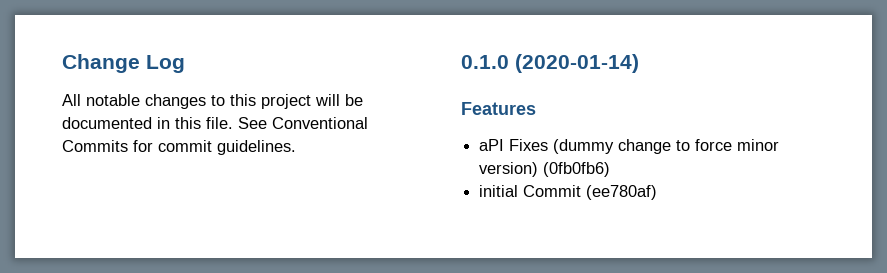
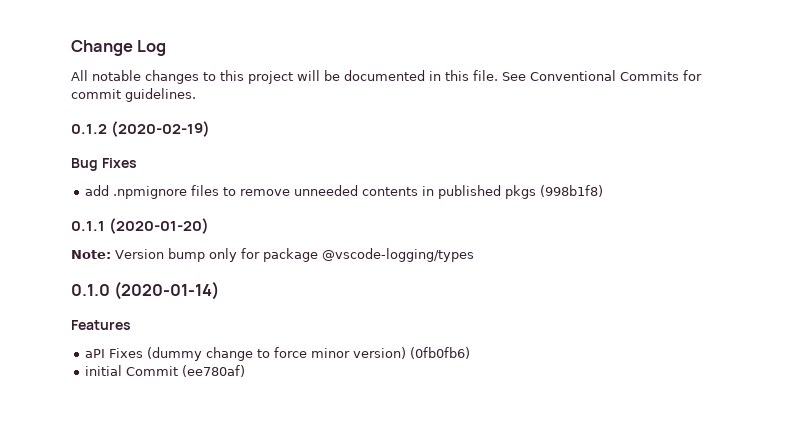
(296, 147) none -> [71,121,211,137] [71,158,137,171] [85,185,604,199] [71,218,210,234] [71,248,474,262] // 0.1.2 (2020-02-19) // Bug Fixes // add .npmignore files to remove unneeded contents in published pkgs (998b1f8) // 0.1.1 (2020-01-20) // Note: Version bump only for package @vscode-logging/types

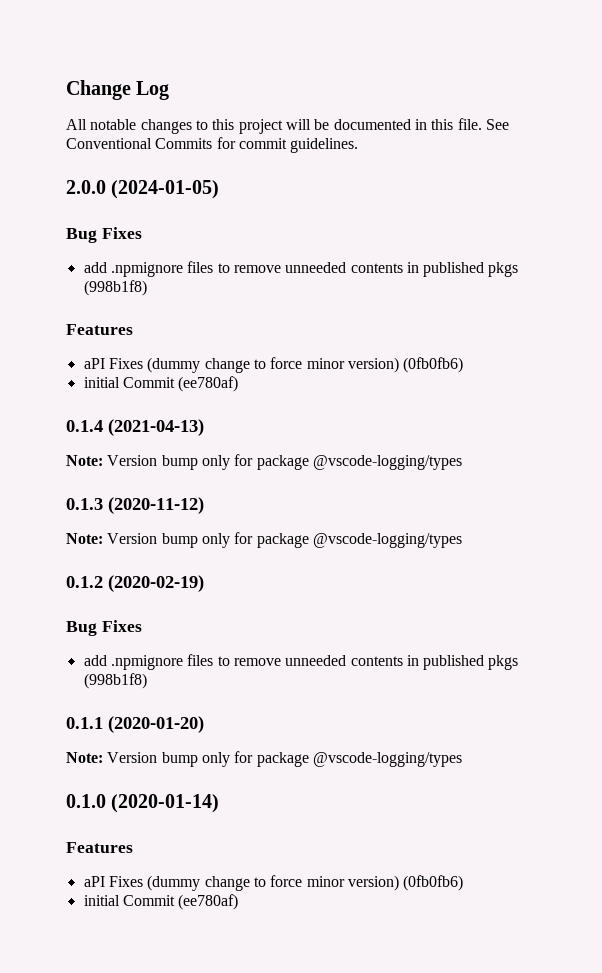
(196, 95) none -> [66,180,220,199] [66,227,142,243] [83,261,519,277] [83,280,147,296] [66,324,133,335] [83,357,464,373] [83,376,239,392] [66,419,204,436] [66,454,462,470] [66,497,204,514] [66,532,462,548] // 2.0.0 (2024-01-05) // Bug Fixes // add .npmignore files to remove unneeded contents in published pkgs (998b1f8) // Features // aPI Fixes (dummy change to force minor version) (0fb0fb6) // initial Commit (ee780af) // 0.1.4 (2021-04-13) // Note: Version bump only for package @vscode-logging/types // 0.1.3 (2020-11-12) // Note: Version bump only for package @vscode-logging/types

